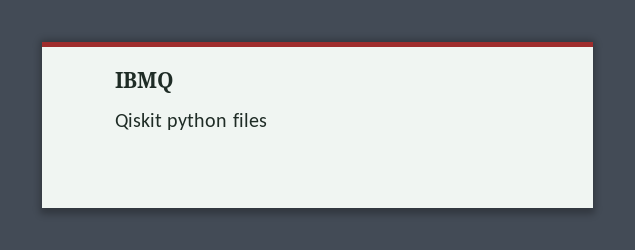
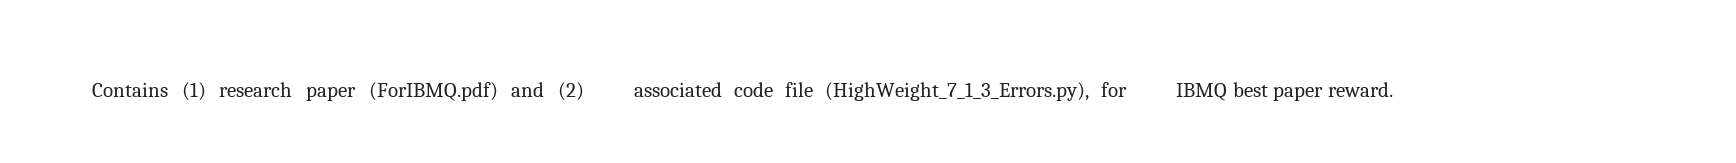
[115,72,174,93] [115,113,267,130] IBMQ // Qiskit python files -> [92,82,1393,101] Contains (1) research paper (ForIBMQ.pdf) and (2) associated code file (HighWeight_7_1_3_Errors.py), for IBMQ best paper reward.

